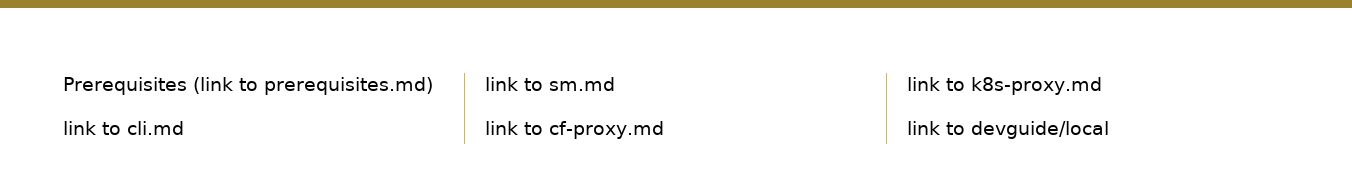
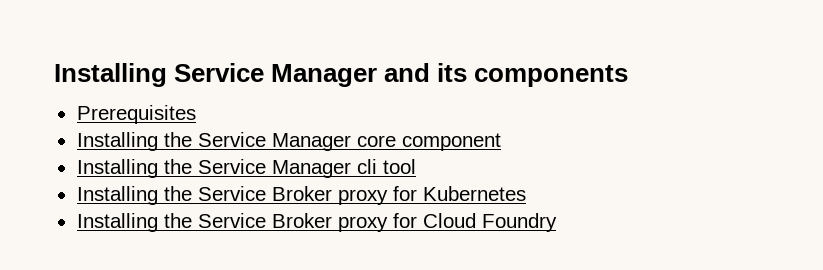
[63,77,433,95] [63,121,184,135] [485,77,615,91] [485,121,664,139] [907,77,1102,95] [907,121,1109,139] Prerequisites (link to prerequisites.md) // link to cli.md // link to sm.md // link to cf-proxy.md // link to k8s-proxy.md // link to devguide/local -> [54,63,629,87] [76,105,196,124] [76,132,501,151] [76,159,416,178] [76,186,526,205] [76,213,557,232] Installing Service Manager and its components // Prerequisites // Installing the Service Manager core component // Installing the Service Manager cli tool // Installing the Service Broker proxy for Kubernetes // Installing the Service Broker proxy for Cloud Foundry

